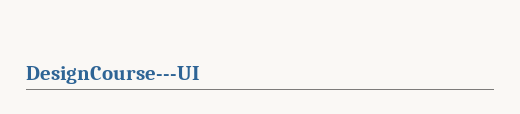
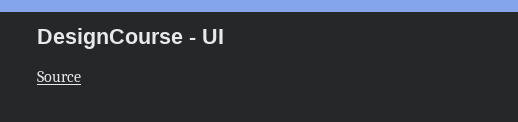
[26,66,200,84] DesignCourse---UI -> [37,28,224,49] [37,71,81,82] DesignCourse - UI // Source

